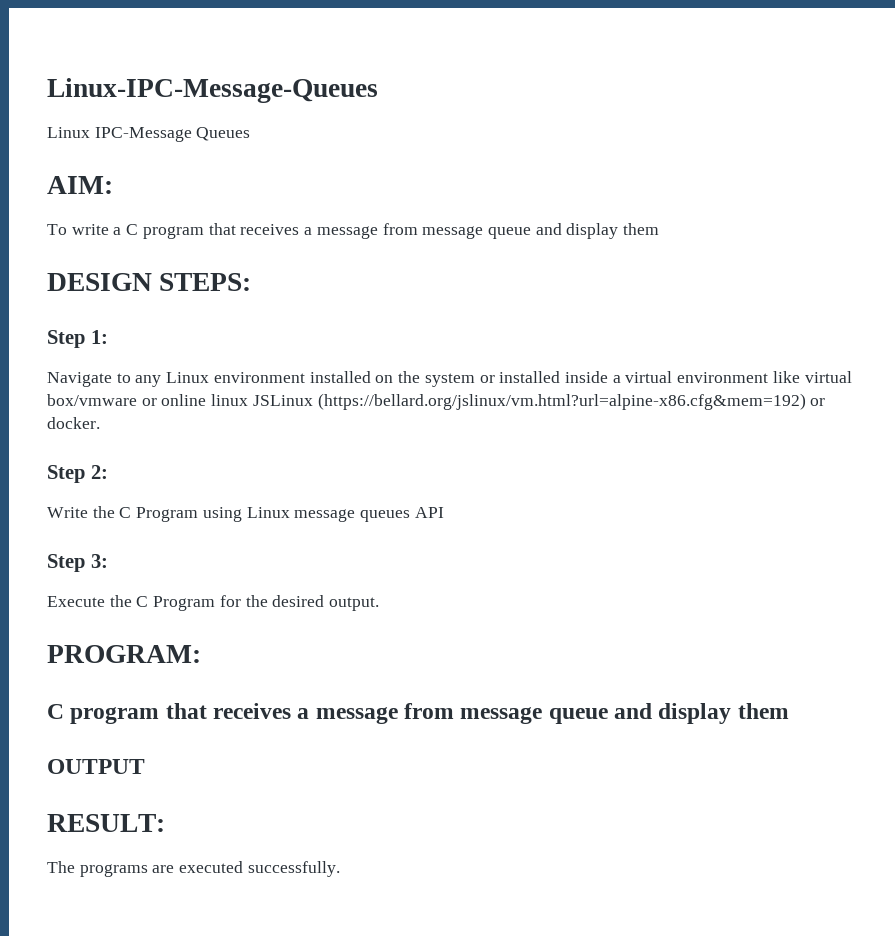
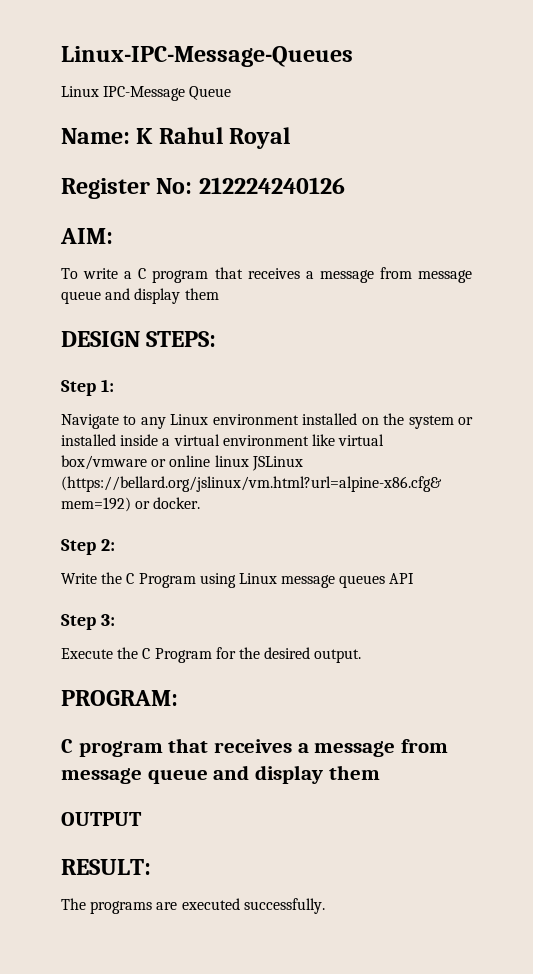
[196,127,251,141] Queues -> [189,86,232,100] [61,127,291,149] [61,177,345,199] Queue // Name: K Rahul Royal // Register No: 212224240126

